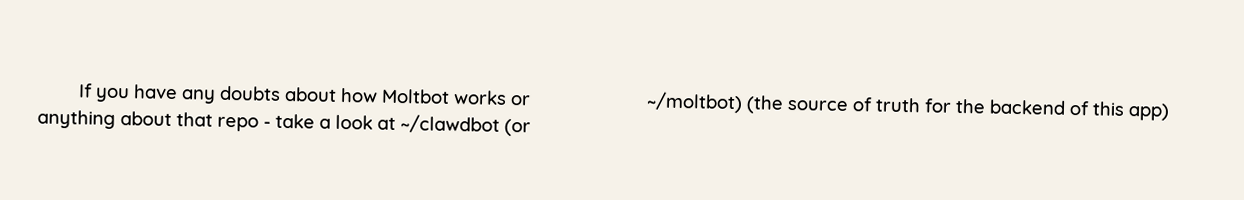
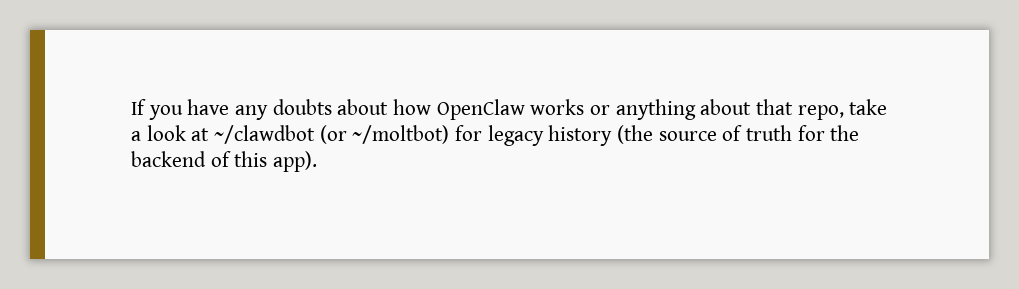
[380,88,450,104] Moltbot -> [436,99,525,120] OpenClaw
[217,116,271,132] repo - -> [797,105,844,120] repo,
(743, 102) none -> [455,125,613,146] for legacy history
[1128,103,1170,121] app) -> [273,151,318,172] app).

